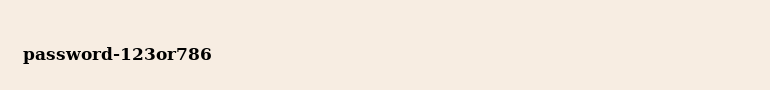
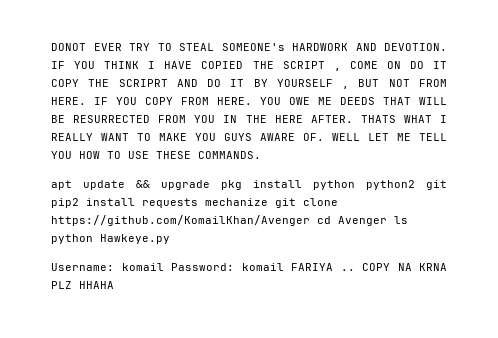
[23,47,212,64] password-123or786 -> [51,43,447,51] [51,61,447,71] [51,79,447,89] [51,97,447,105] [51,115,448,123] [51,133,447,141] [51,151,261,159] [51,180,447,190] [51,198,338,208] [51,215,408,226] [51,234,170,244] [51,263,447,271] [51,281,114,289] DONOT EVER TRY TO STEAL SOMEONE's HARDWORK AND DEVOTION. IF YOU THINK I HAVE COPIED THE SCRIPT , COME ON DO IT COPY THE SCRIPRT AND DO IT BY YOURSELF , BUT NOT FROM HERE. IF YOU COPY FROM HERE. YOU OWE ME DEEDS THAT WILL BE RESURRECTED FROM YOU IN THE HERE AFTER. THATS WHAT I REALLY WANT TO MAKE YOU GUYS AWARE OF. WELL LET ME TELL YOU HOW TO USE THESE COMMANDS. // apt update && upgrade pkg install python python2 git pip2 install requests mechanize git clone https://github.com/KomailKhan/Avenger cd Avenger ls python Hawkeye.py // Username: komail Password: komail FARIYA .. COPY NA KRNA PLZ HHAHA

